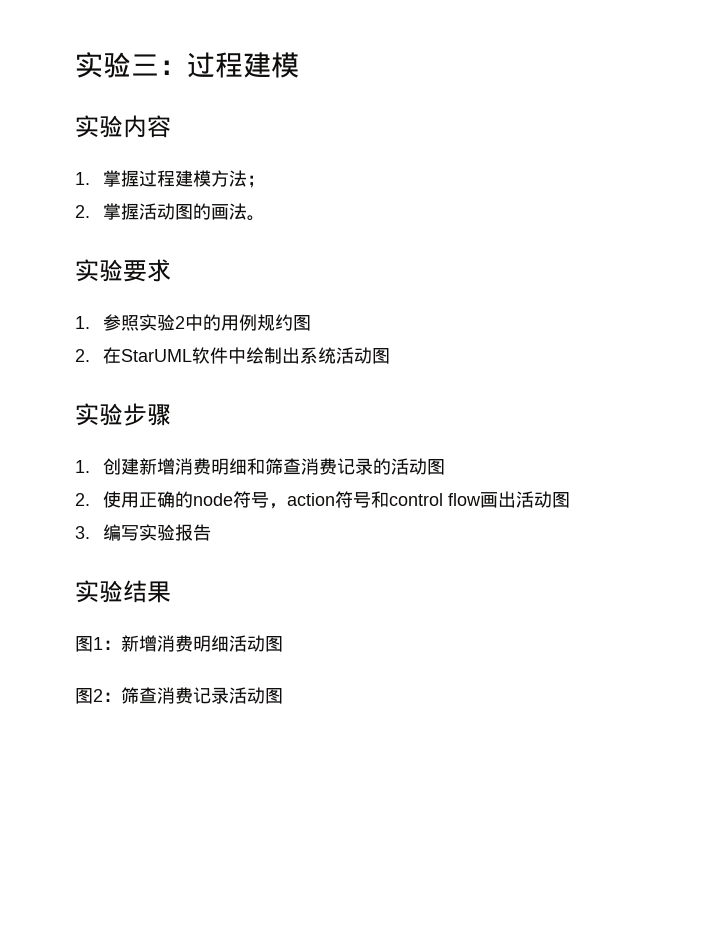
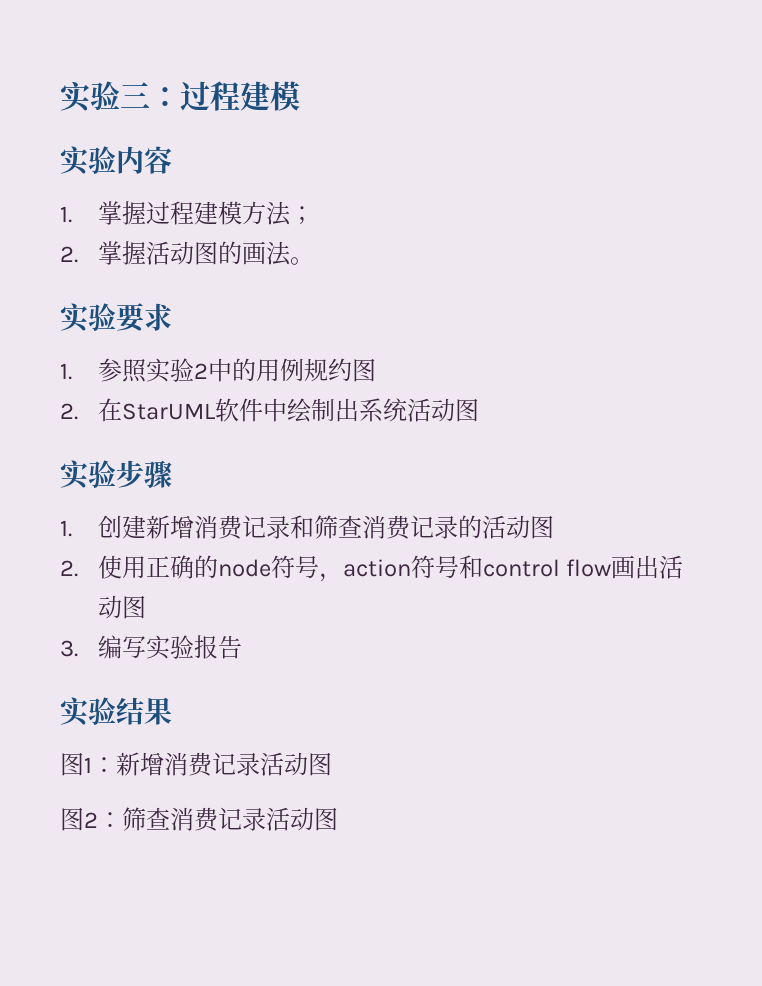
[211,458,248,475] 明细 -> [241,515,290,539] 记录
[193,635,229,652] 明细 -> [212,752,260,776] 记录

